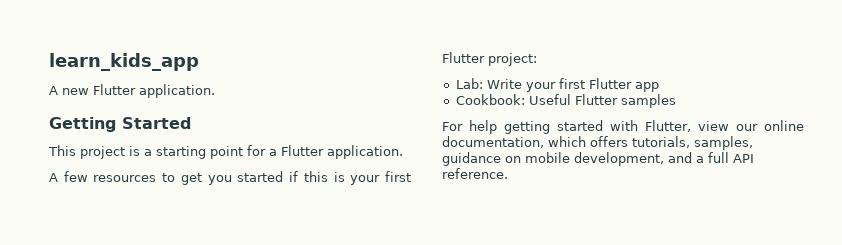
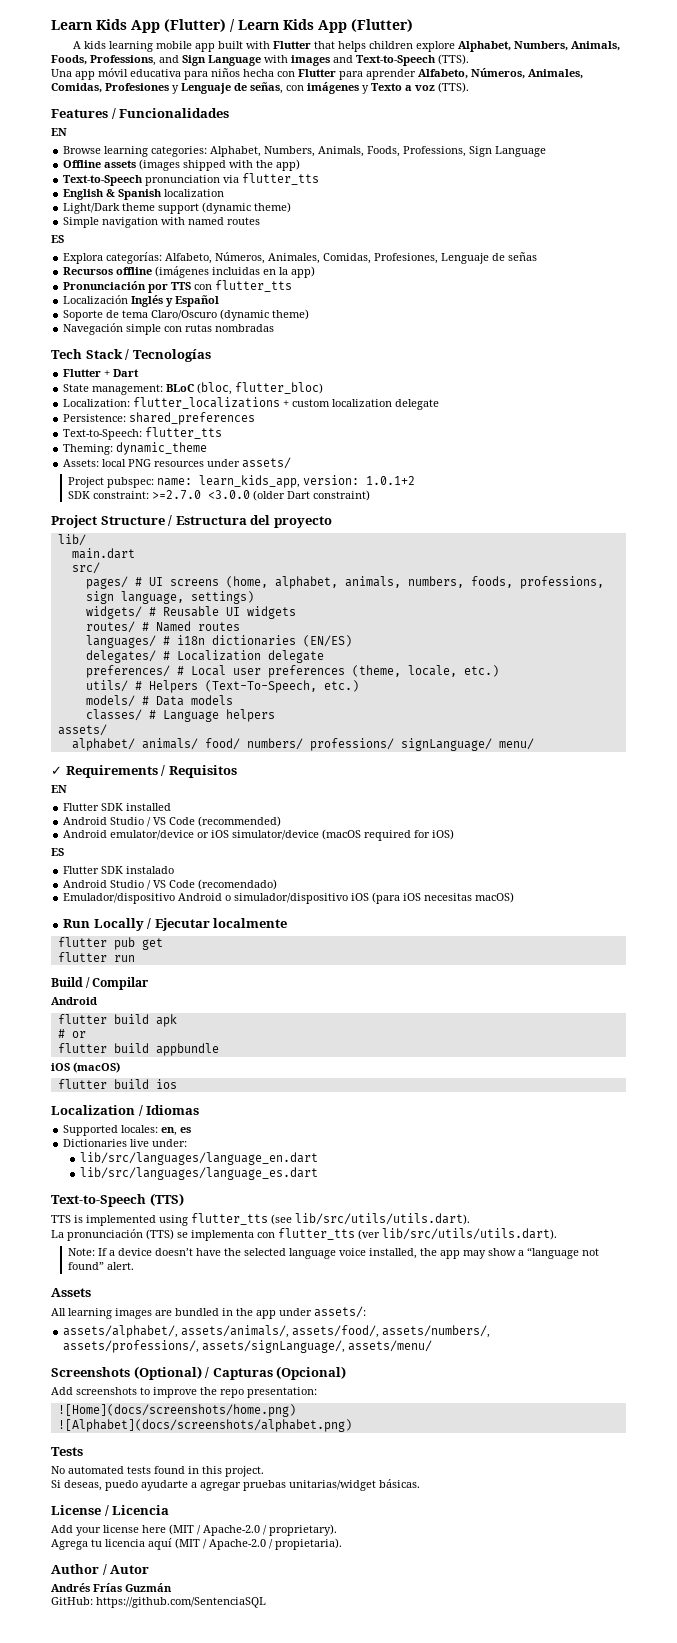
[49,53,199,71] [49,84,215,98] [49,117,191,132] [48,145,403,159] [49,171,411,185] [442,52,537,66] [455,78,659,92] [455,94,676,108] [442,120,804,134] [442,136,753,150] [442,152,754,166] [442,168,508,179] learn_kids_app // A new Flutter application. // Getting Started // This project is a starting point for a Flutter application. // A few resources to get you started if this is your first Flutter project: // Lab: Write your first Flutter app // Cookbook: Useful Flutter samples // For help getting started with Flutter, view our online documentation, which offers tutorials, samples, guidance on mobile development, and a full API reference. -> [51,19,413,33] [72,41,620,52] [51,54,469,66] [51,68,583,80] [51,82,469,94] [51,108,230,119] [51,128,67,136] [63,146,547,157] [63,159,301,171] [63,173,320,186] [63,189,225,200] [63,202,292,214] [63,217,261,228] [51,235,64,243] [63,252,538,264] [63,266,316,278] [63,280,293,293] [63,295,220,307] [63,309,310,321] [63,323,275,335] [51,349,211,362] [63,369,140,377] [63,382,324,395] [63,397,440,410] [63,412,256,425] [63,427,223,440] [63,442,208,455] [63,457,292,469] [68,475,416,488] [68,490,371,501] [51,515,332,528] [57,534,86,546] [71,548,135,559] [71,562,100,574] [85,576,604,589] [85,591,254,604] [85,606,296,619] [85,621,240,633] [85,635,352,648] [85,650,324,663] [85,665,499,678] [85,680,359,693] [85,695,233,707] [85,709,275,722] [57,724,107,736] [71,738,534,751] [51,765,237,778] [51,785,67,793] [63,803,172,811] [63,816,282,827] [63,829,455,841] [51,848,64,856] [63,866,175,874] [63,879,278,890] [63,892,515,904] [63,918,288,931] [57,937,163,950] [57,952,135,962] [51,977,150,990] [51,997,97,1005] [57,1014,177,1027] [57,1029,86,1038] [57,1043,219,1056] [51,1062,120,1073] [57,1079,177,1089] [51,1105,200,1116] [63,1125,192,1136] [63,1139,188,1147] [80,1152,319,1165] [80,1167,319,1180] [51,1193,184,1207] [51,1213,470,1226] [51,1228,557,1241] [68,1247,600,1259] [68,1262,135,1270] [51,1288,91,1297] [51,1306,366,1319] [63,1325,491,1338] [63,1340,433,1353] [51,1366,347,1380] [51,1387,317,1398] [57,1404,296,1417] [57,1419,352,1432] [51,1447,83,1456] [51,1466,264,1477] [51,1479,420,1491] [51,1505,170,1516] [51,1524,337,1536] [51,1538,342,1550] [51,1564,150,1575] [51,1583,172,1592] [51,1597,266,1608] Learn Kids App (Flutter) / Learn Kids App (Flutter) // A kids learning mobile app built with Flutter that helps children explore Alphabet, Numbers, Animals, Foods, Professions, and Sign Language with images and Text-to-Speech (TTS). // Una app móvil educativa para niños hecha con Flutter para aprender Alfabeto, Números, Animales, Comidas, Profesiones y Lenguaje de señas, con imágenes y Texto a voz (TTS). // Features / Funcionalidades // EN // Browse learning categories: Alphabet, Numbers, Animals, Foods, Professions, Sign Language // Offline assets (images shipped with the app) // Text-to-Speech pronunciation via flutter_tts // English & Spanish localization // Light/Dark theme support (dynamic theme) // Simple navigation with named routes // ES // Explora categorías: Alfabeto, Números, Animales, Comidas, Profesiones, Lenguaje de señas // Recursos offline (imágenes incluidas en la app) // Pronunciación por TTS con flutter_tts // Localización Inglés y Español // Soporte de tema Claro/Oscuro (dynamic theme) // Navegación simple con rutas nombradas // Tech Stack / Tecnologías // Flutter + Dart // State management: BLoC (bloc, flutter_bloc) // Localization: flutter_localizations + custom localization delegate // Persistence: shared_preferences // Text-to-Speech: flutter_tts // Theming: dynamic_theme // Assets: local PNG resources under assets/ // Project pubspec: name: learn_kids_app, version: 1.0.1+2 // SDK constraint: >=2.7.0 <3.0.0 (older Dart constraint) // Project Structure / Estructura del proyecto // lib/ // main.dart // src/ // pages/ # UI screens (home, alphabet, animals, numbers, foods, professions, sign language, settings) // widgets/ # Reusable UI widgets // routes/ # Named routes // languages/ # i18n dictionaries (EN/ES) // delegates/ # Localization delegate // preferences/ # Local user preferences (theme, locale, etc.) // utils/ # Helpers (Text-To-Speech, etc.) // models/ # Data models // classes/ # Language helpers // assets/ // alphabet/ animals/ food/ numbers/ professions/ signLanguage/ menu/ // ✓ Requirements / Requisitos // EN // Flutter SDK installed // Android Studio / VS Code (recommended) // Android emulator/device or iOS simulator/device (macOS required for iOS) // ES // Flutter SDK instalado // Android Studio / VS Code (recomendado) // Emulador/dispositivo Android o simulador/dispositivo iOS (para iOS necesitas macOS) // Run Locally / Ejecutar localmente // flutter pub get // flutter run // Build / Compilar // Android // flutter build apk // # or // flutter build appbundle // iOS (macOS) // flutter build ios // Localization / Idiomas // Supported locales: en, es // Dictionaries live under: // lib/src/languages/language_en.dart // lib/src/languages/language_es.dart // Text-to-Speech (TTS) // TTS is implemented using flutter_tts (see lib/src/utils/utils.dart). // La pronunciación (TTS) se implementa con flutter_tts (ver lib/src/utils/utils.dart). // Note: If a device doesn’t have the selected language voice installed, the app may show a “language not found” alert. // Assets // All learning images are bundled in the app under assets/: // assets/alphabet/, assets/animals/, assets/food/, assets/numbers/, assets/professions/, assets/signLanguage/, assets/menu/ // Screenshots (Optional) / Capturas (Opcional) // Add screenshots to improve the repo presentation: // ![Home](docs/screenshots/home.png) // ![Alphabet](docs/screenshots/alphabet.png) // Tests // No automated tests found in this project. // Si deseas, puedo ayudarte a agregar pruebas unitarias/widget básicas. // License / Licencia // Add your license here (MIT / Apache-2.0 / proprietary). // Agrega tu licencia aquí (MIT / Apache-2.0 / propietaria). // Author / Autor // Andrés Frías Guzmán // GitHub: https://github.com/SentenciaSQL

